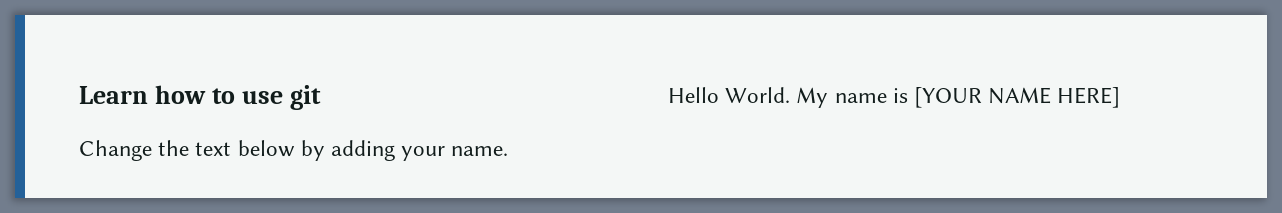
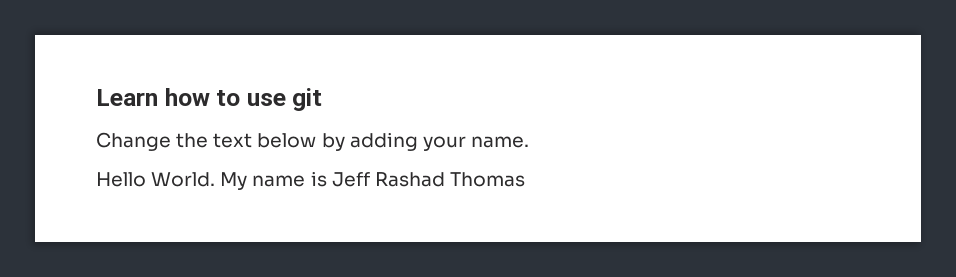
[914,87,1121,108] [YOUR NAME HERE] -> [331,172,525,187] Jeff Rashad Thomas

